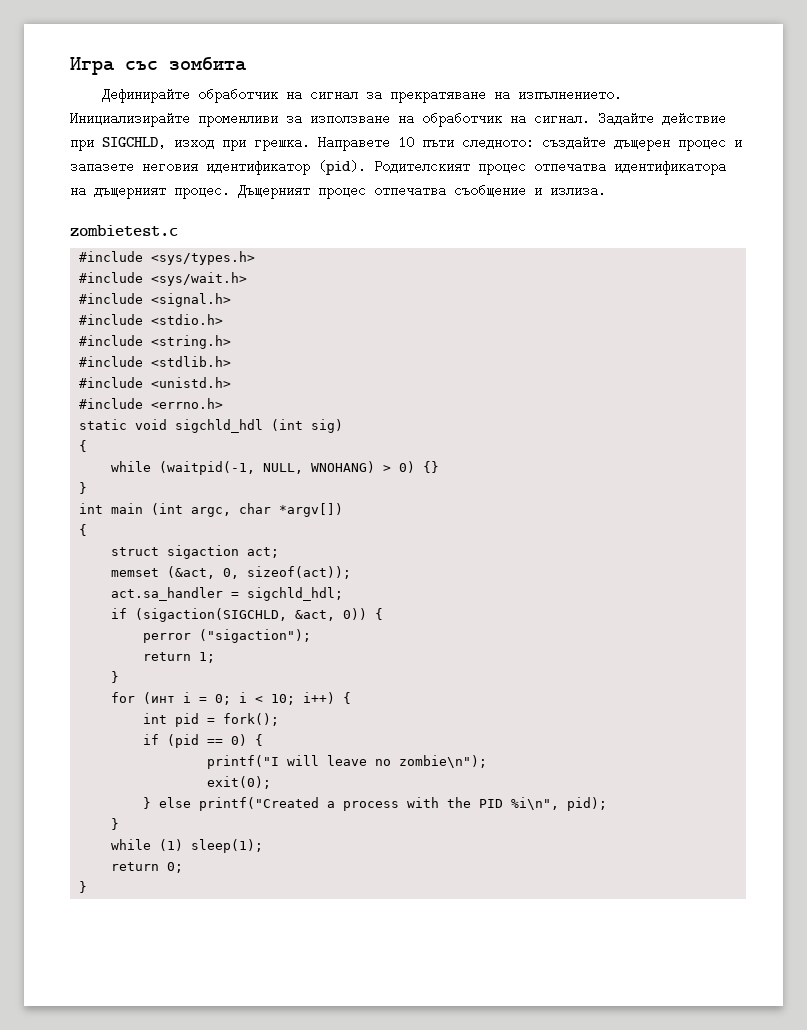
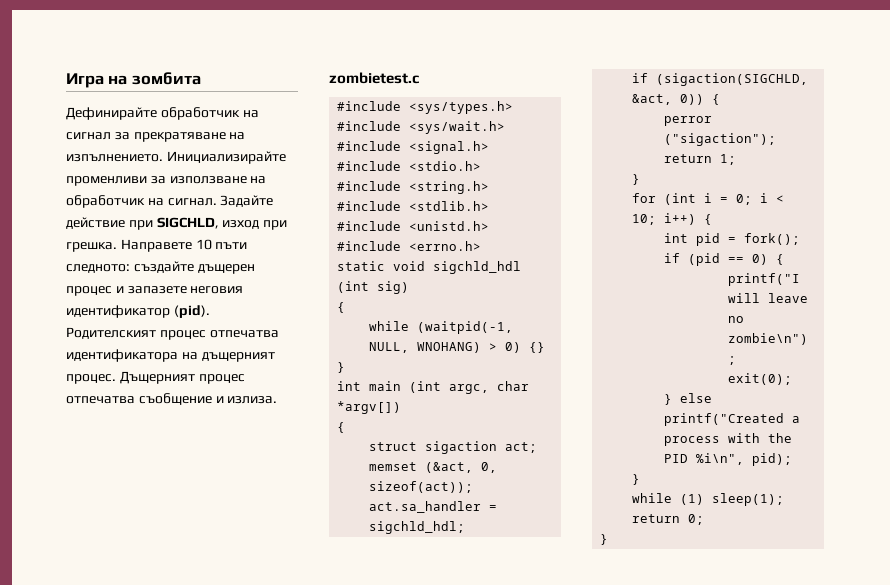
[125,61,158,70] със -> [108,75,128,85] на
[143,692,176,704] (инт -> [664,193,697,205] (int

